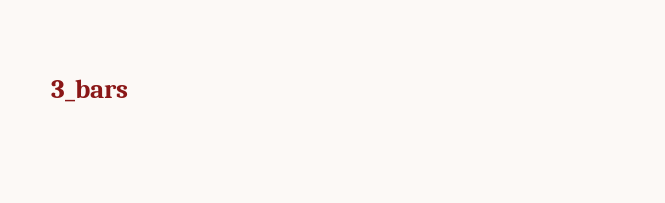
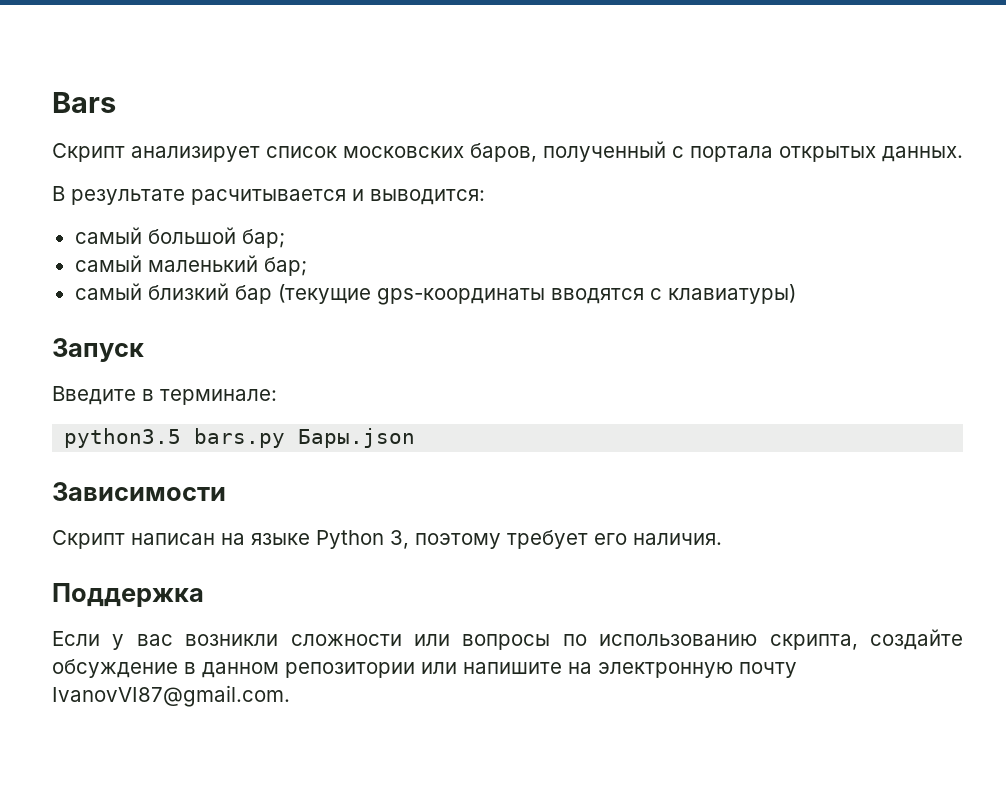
[51,79,128,102] 3_bars -> [52,92,116,113] [52,141,963,162] [52,186,485,205] [74,227,285,248] [74,255,307,276] [74,283,796,305] [52,338,144,362] [52,386,277,405] [64,428,416,448] [52,482,226,501] [52,530,722,549] [52,583,204,607] [52,629,963,650] [52,659,797,678] [52,685,290,707] Bars // Скрипт анализирует список московских баров, полученный с портала открытых данных. // В результате расчитывается и выводится: // самый большой бар; // самый маленький бар; // самый близкий бар (текущие gps-координаты вводятся с клавиатуры) // Запуск // Введите в терминале: // python3.5 bars.py Бары.json // Зависимости // Скрипт написан на языке Python 3, поэтому требует его наличия. // Поддержка // Если у вас возникли сложности или вопросы по использованию скрипта, создайте обсуждение в данном репозитории или напишите на электронную почту IvanovVI87@gmail.com.

